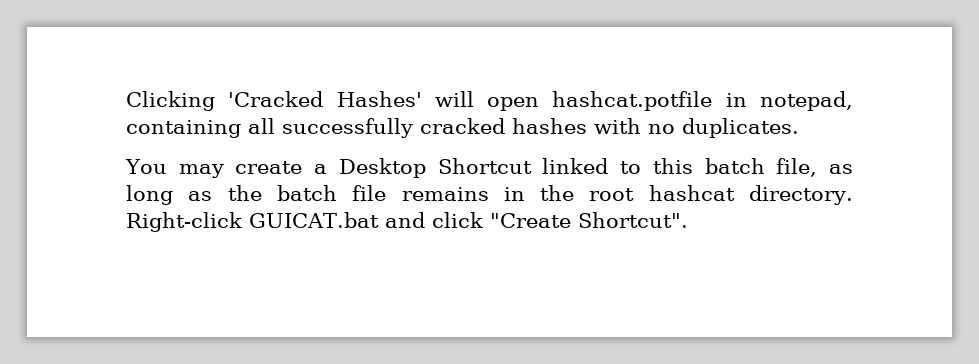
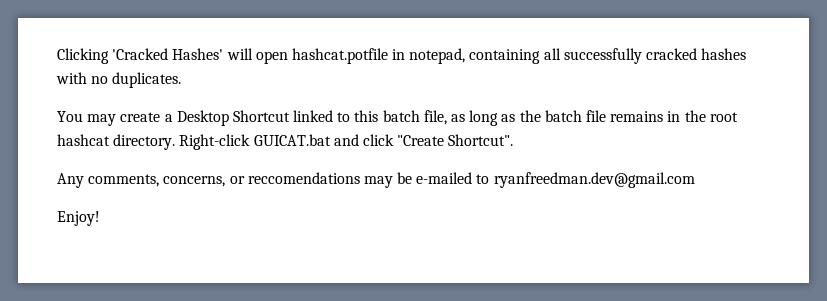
(688, 220) none -> [57,172,695,188] [57,211,100,226] // Any comments, concerns, or reccomendations may be e-mailed to ryanfreedman.dev@gmail.com // Enjoy!

